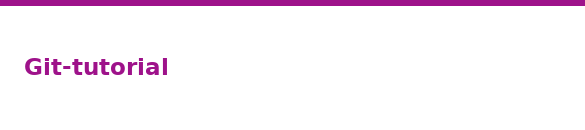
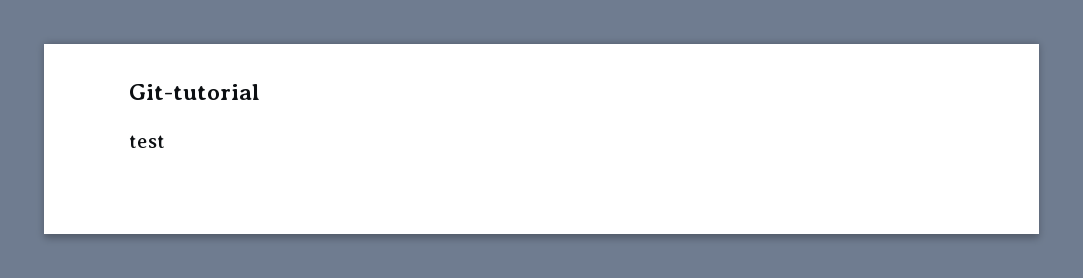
(169, 66) none -> [129,135,165,148] // test

